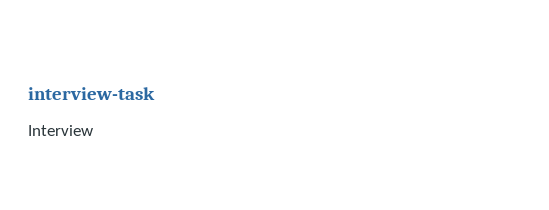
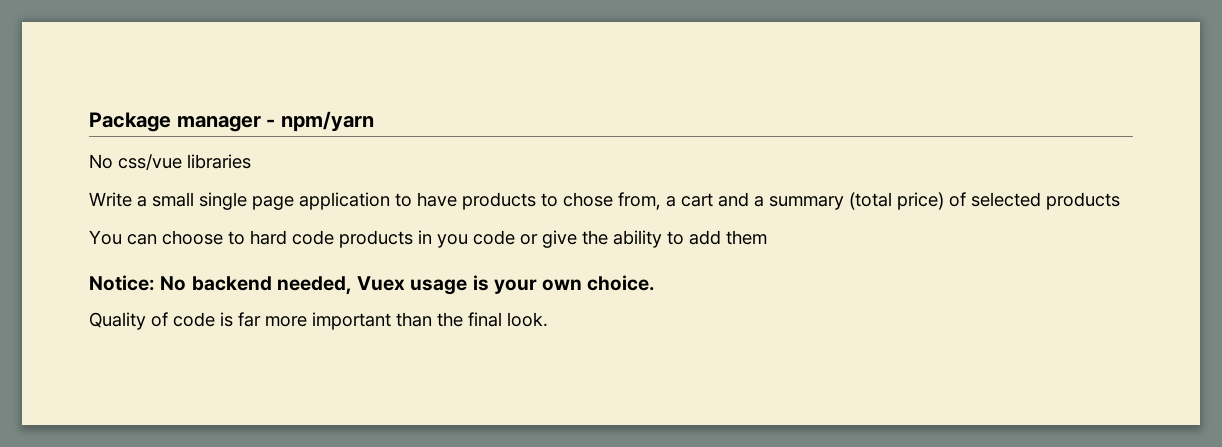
[28,87,155,100] [28,125,93,136] interview-task // Interview -> [89,111,374,132] [89,154,251,170] [89,192,1120,210] [89,230,767,248] [89,275,656,295] [89,312,548,330] Package manager - npm/yarn // No css/vue libraries // Write a small single page application to have products to chose from, a cart and a summary (total price) of selected products // You can choose to hard code products in you code or give the ability to add them // Notice: No backend needed, Vuex usage is your own choice. // Quality of code is far more important than the final look.

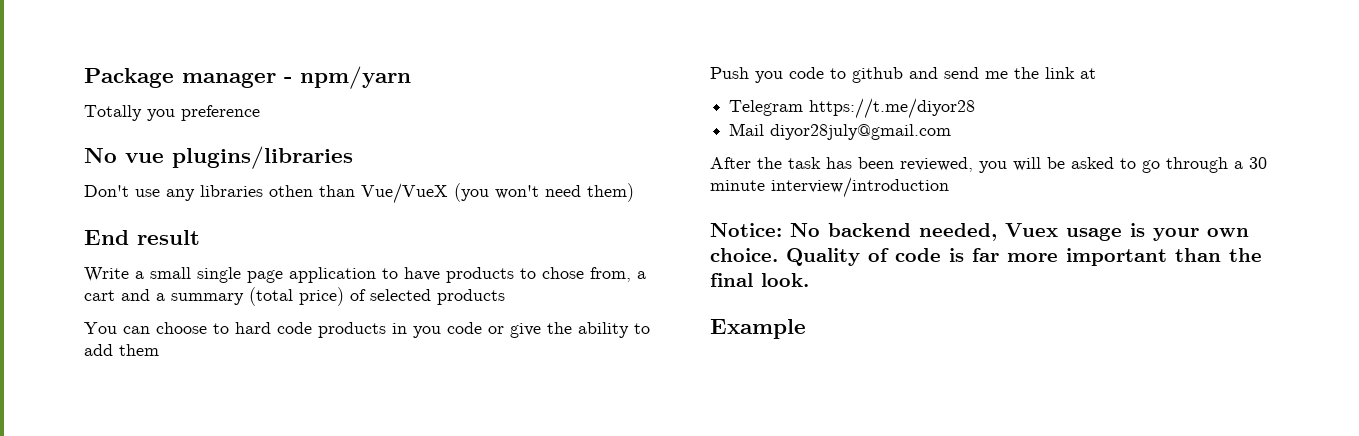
[89,154,251,170] No css/vue libraries -> [84,105,260,121] [84,146,353,169] [84,183,634,204] [84,230,200,245] Totally you preference // No vue plugins/libraries // Don't use any libraries othen than Vue/VueX (you won't need them) // End result
(767, 237) none -> [710,67,1096,83] [729,98,976,119] [729,123,952,140] [710,157,1267,173] [710,177,949,198] // Push you code to github and send me the link at // Telegram https://t.me/diyor28 // Mail diyor28july@gmail.com // After the task has been reviewed, you will be asked to go through a 30 minute interview/introduction
(656, 283) // -> (778, 255) none
(548, 319) none -> [710,319,806,339] // Example

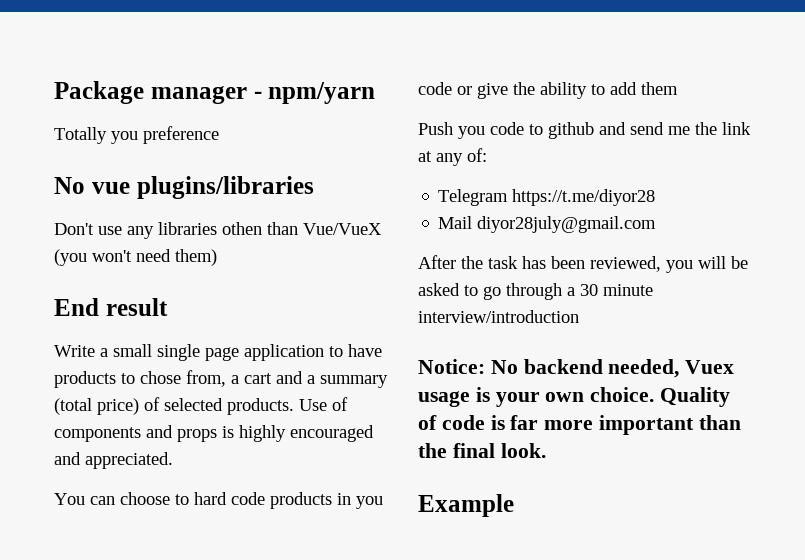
[437,289,505,305] products -> [227,397,348,415] [54,425,374,442] [54,452,173,469] products. Use of components and props is highly encouraged and appreciated.
(1096, 73) none -> [436,148,487,166] any of:

